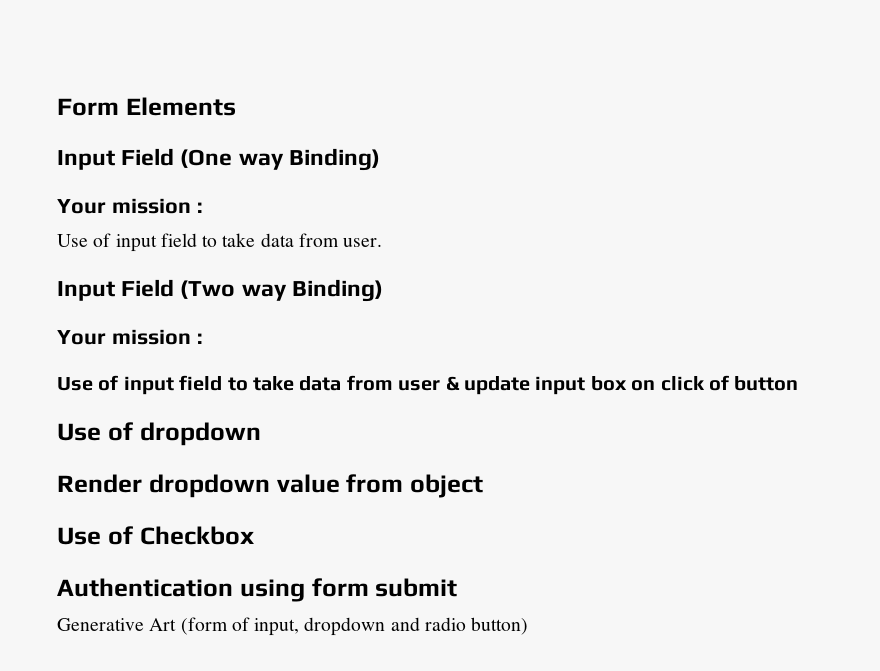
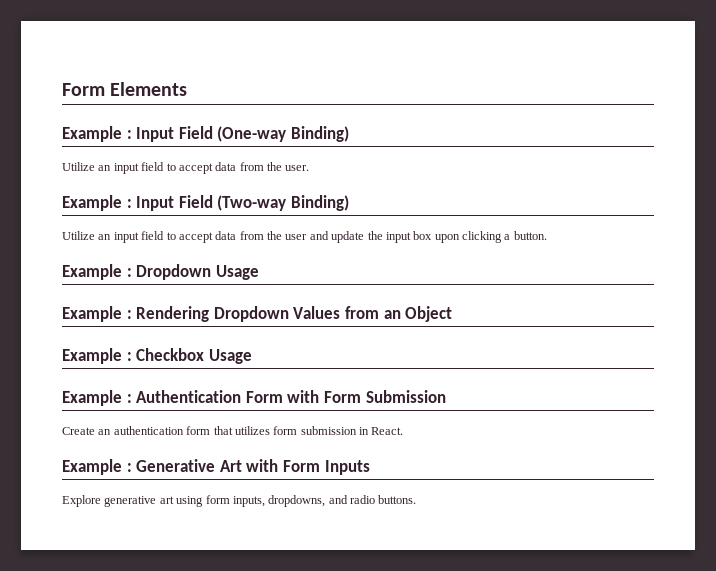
[57,148,380,171] [57,198,203,214] [57,233,339,252] Input Field (One way Binding) // Your mission : // Use of input field to take data from -> [62,126,349,142] [62,162,282,174] Example : Input Field (One-way Binding) // Utilize an input field to accept data from the
[57,279,383,302] [57,329,203,345] [57,375,799,395] [57,422,261,446] [57,474,483,498] [57,526,254,545] [57,578,458,602] [57,617,386,636] Input Field (Two way Binding) // Your mission : // Use of input field to take data from user & update input box on click of button // Use of dropdown // Render dropdown value from object // Use of Checkbox // Authentication using form submit // Generative Art (form of input, dropdown -> [62,195,349,211] [62,231,547,243] [62,264,259,280] [62,306,453,322] [62,348,252,364] [62,390,446,406] [62,426,404,435] [62,459,370,475] [62,495,326,507] Example : Input Field (Two-way Binding) // Utilize an input field to accept data from the user and update the input box upon clicking a button. // Example : Dropdown Usage // Example : Rendering Dropdown Values from an Object // Example : Checkbox Usage // Example : Authentication Form with Form Submission // Create an authentication form that utilizes form submission in React. // Example : Generative Art with Form Inputs // Explore generative art using form inputs, dropdowns,
[471,617,529,635] button) -> [378,495,417,504] buttons.

